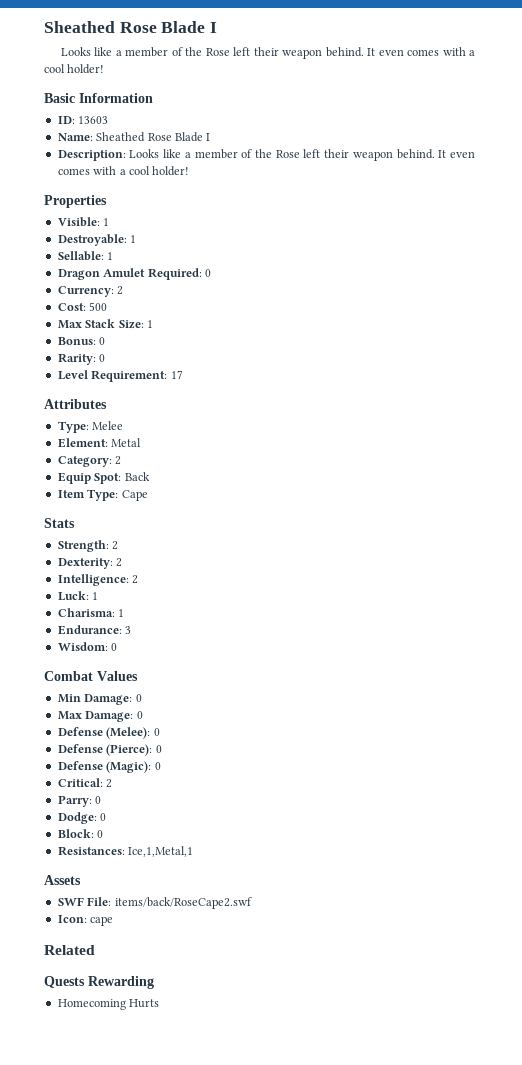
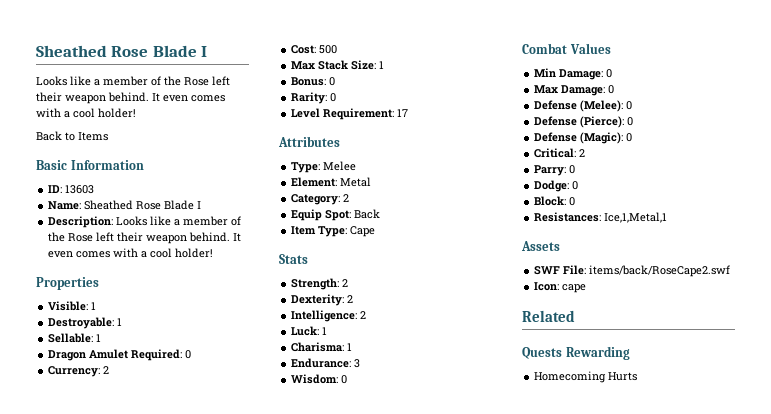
(105, 69) none -> [36,131,108,141] // Back to Items

